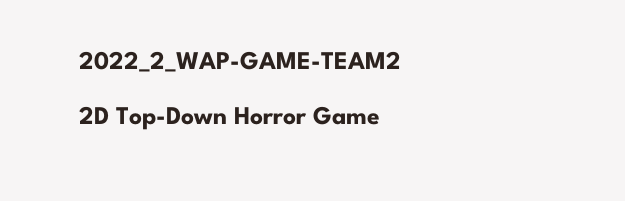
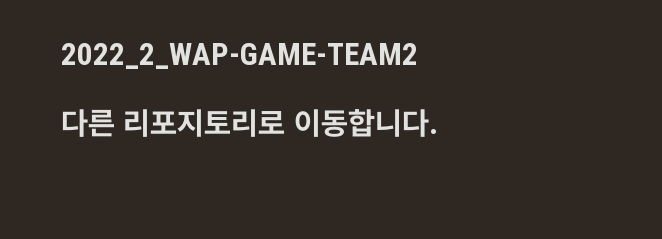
[79,106,380,130] 2D Top-Down Horror Game -> [61,109,438,137] 다른 리포지토리로 이동합니다.

